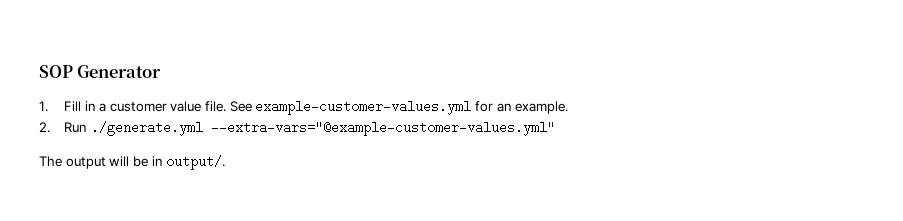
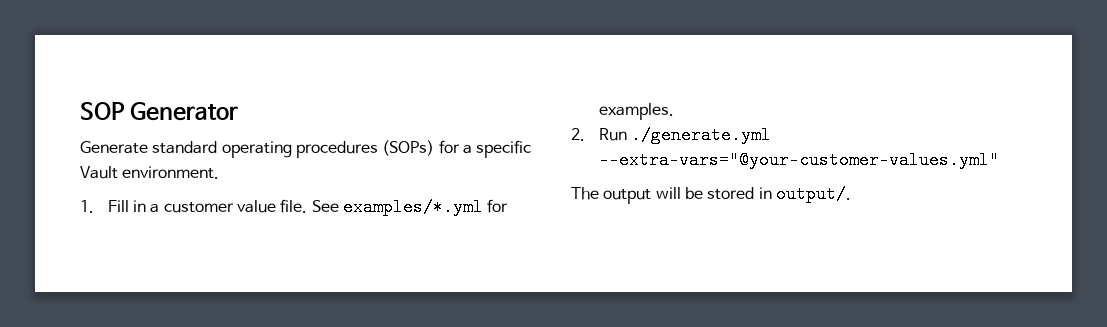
(162, 71) none -> [80,140,532,158] [80,166,220,179] // Generate standard operating procedures (SOPs) for a specific Vault environment.
[255,100,569,115] example-customer-values.yml for an example. -> [342,198,509,216] [598,103,674,120] examples/*.yml for examples.
[210,121,555,136] --extra-vars="@example-customer-values.yml" -> [598,151,999,169] --extra-vars="@your-customer-values.yml"
(148, 161) none -> [707,187,755,200] stored

